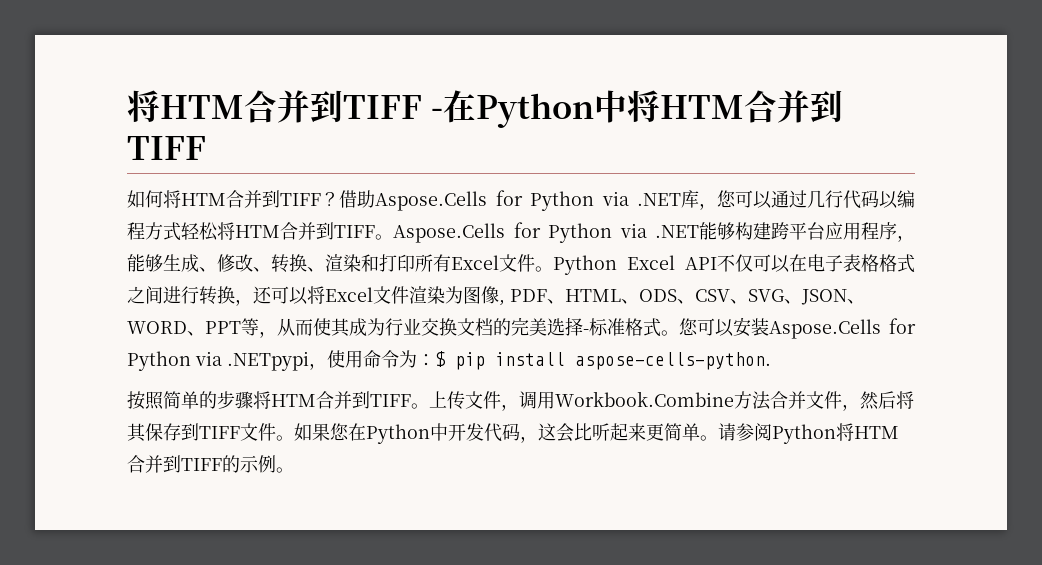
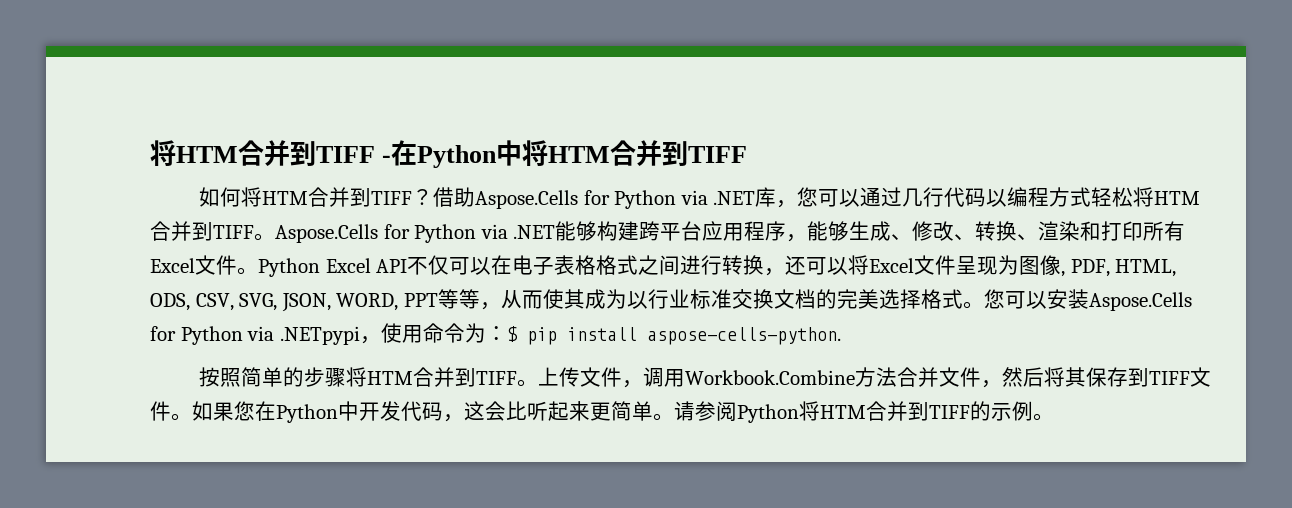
[409,286,445,304] 渲染 -> [956,256,999,275] 呈现
[510,289,865,305] [127,321,241,336] PDF、HTML、ODS、CSV、SVG、JSON、WORD、PPT -> [1070,259,1177,277] [150,289,459,312] PDF, HTML, ODS, CSV, SVG, JSON, WORD, PPT等
[385,318,421,336] 行业 -> [626,289,732,309] 以行业标准
[583,318,625,336] -标准 -> (921, 299) none

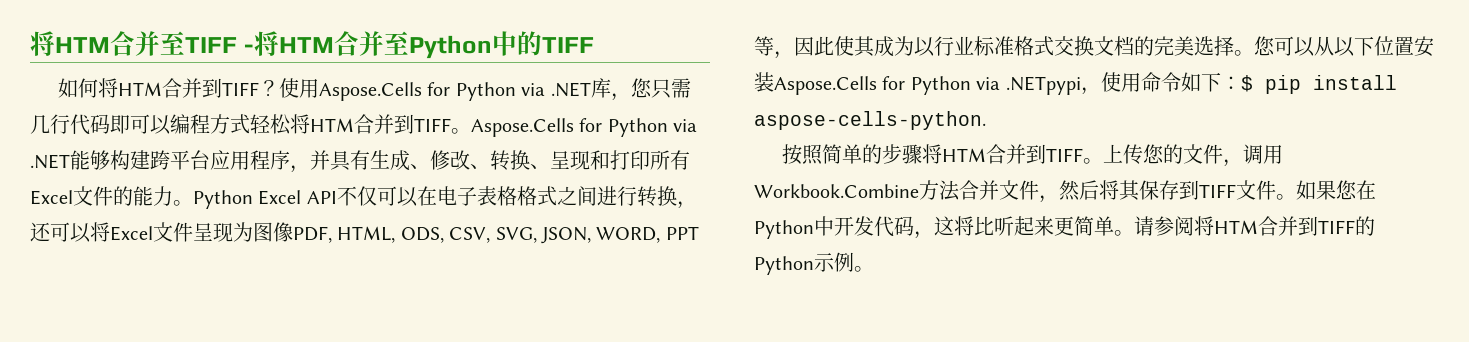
[150,140,316,166] 将HTM合并到 -> [30,31,185,56] 将HTM合并至
[391,140,689,168] 在Python中将HTM合并到 -> [253,31,542,59] 将HTM合并至Python中的
[433,187,476,207] 借助 -> [278,78,319,98] 使用
[818,187,903,207] 可以通过 -> [650,78,691,99] 只需
(987, 197) none -> [110,114,150,134] 即可
[807,221,850,241] 能够 -> [310,150,370,171] 并具有
[1038,221,1081,241] 渲染 -> [550,151,590,170] 呈现
(237, 265) none -> [113,186,173,206] 的能力
[1061,271,1066,277] , -> (293, 232) none
[458,289,543,310] 等，从而 -> [774,36,834,59] ，因此
(732, 299) none -> [1014,36,1054,56] 格式
[920,289,963,309] 格式 -> (1234, 46) none
(1047, 300) none -> [1314,36,1414,57] 从以下位置
[464,323,486,343] 为 -> [1180,72,1221,92] 如下
(581, 377) none -> [1142,144,1183,164] 您的
[485,401,506,421] 会 -> [954,216,974,236] 将
[737,404,799,423] Python -> (1194, 226) none
(991, 411) none -> [754,256,814,275] Python

